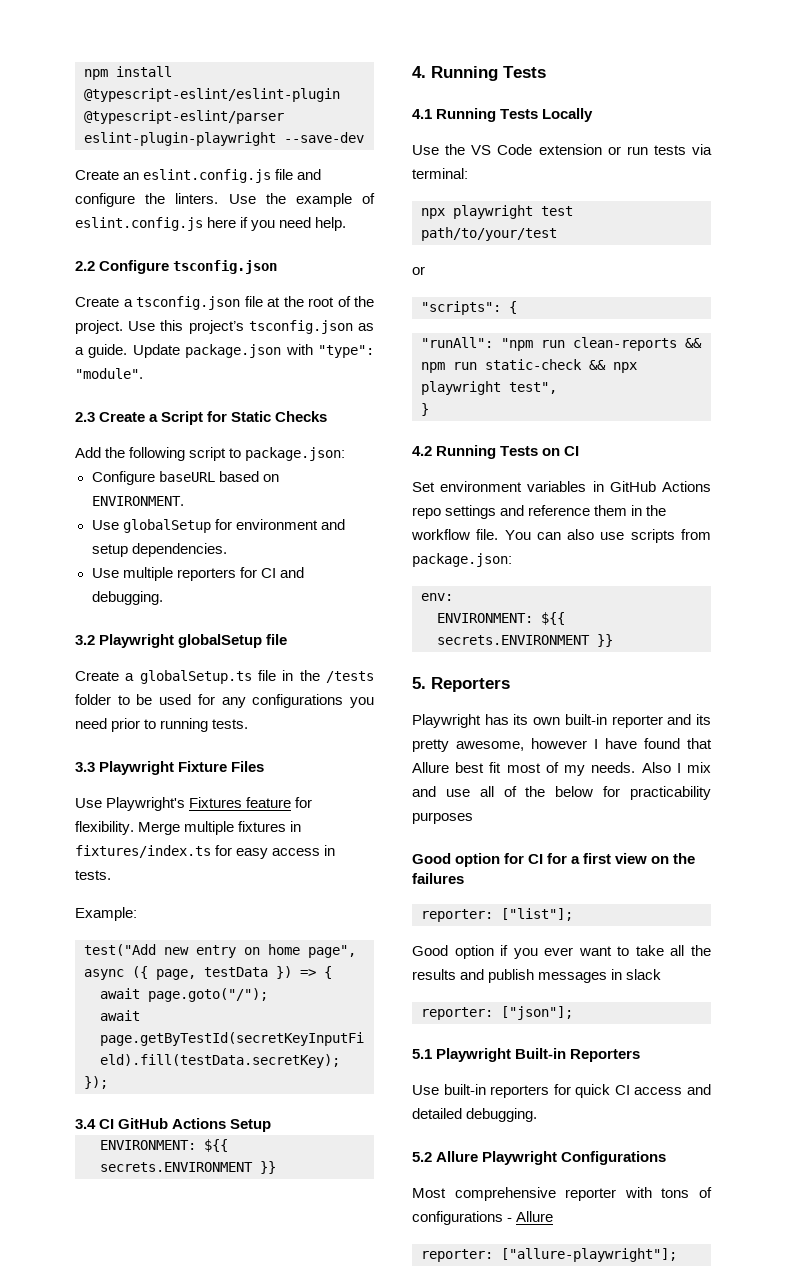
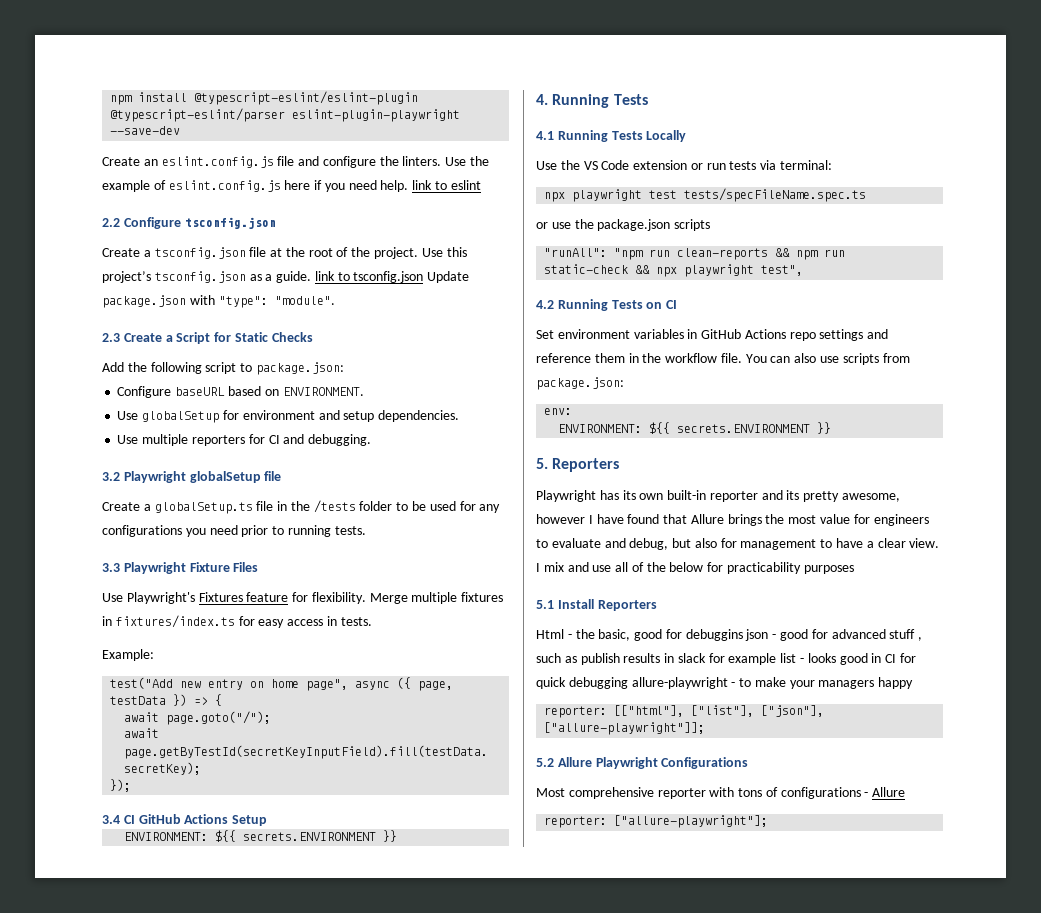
(347, 224) none -> [412,180,481,190] link to eslint
(128, 351) none -> [314,271,424,283] link to tsconfig.json
[421,227,557,241] [412,266,425,275] [421,301,517,315] path/to/your/test // or // "scripts": { -> [684,188,867,202] [536,219,711,231] tests/specFileName.spec.ts // or use the package.json scripts
[421,403,429,416] // } -> (804, 270) none
[455,762,671,776] best fit most of my needs. Also -> [727,514,929,526] [536,538,940,550] brings the most value for engineers to evaluate and debug, but also for management to have a clear view.
[412,853,696,867] [412,873,464,884] [421,908,573,922] [412,945,711,959] [412,969,662,983] [421,1006,573,1020] [412,1048,641,1062] [412,1084,711,1098] [412,1108,538,1122] Good option for CI for a first view on the failures // reporter: ["list"]; // Good option if you ever want to take all the results and publish messages in slack // reporter: ["json"]; // 5.1 Playwright Built-in Reporters // Use built-in reporters for quick CI access and detailed debugging. -> [536,599,657,611] [536,629,923,641] [536,653,916,665] [536,677,914,689] [544,705,825,718] [544,722,706,735] 5.1 Install Reporters // Html - the basic, good for debuggins json - good for advanced stuff , such as publish results in slack for example list - looks good in CI for quick debugging allure-playwright - to make your managers happy // reporter: [["html"], ["list"], ["json"], ["allure-playwright"]];

